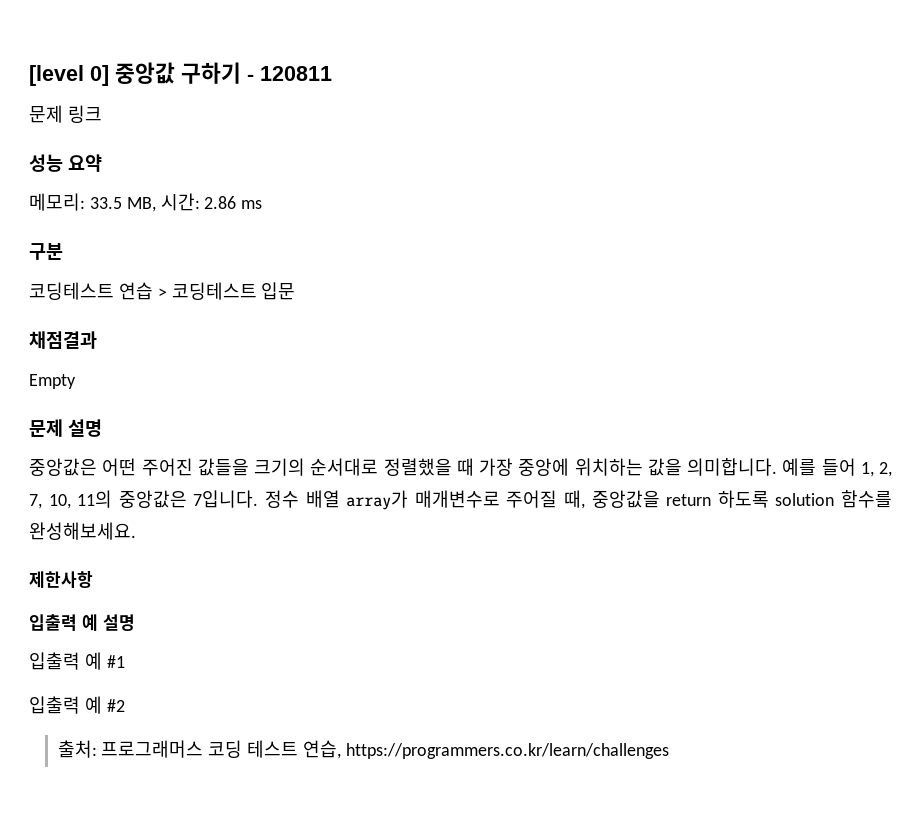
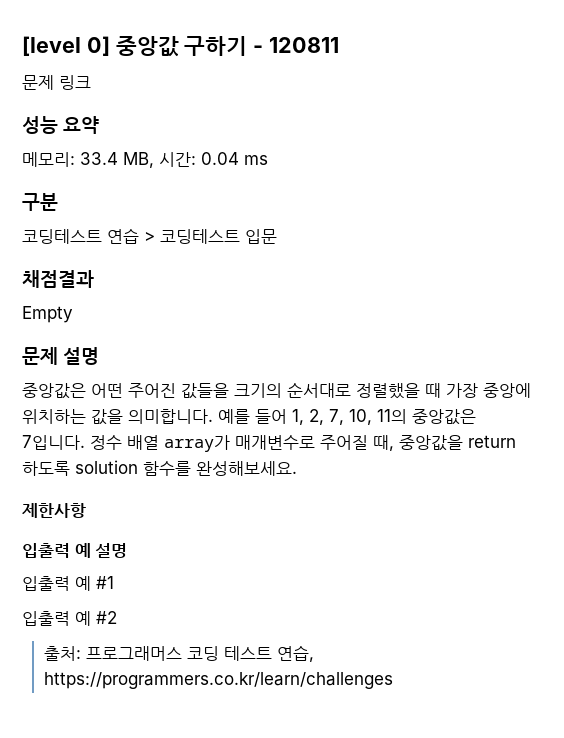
[89,197,122,209] 33.5 -> [80,152,118,165] 33.4
[204,196,237,209] 2.86 -> [201,152,239,165] 0.04

